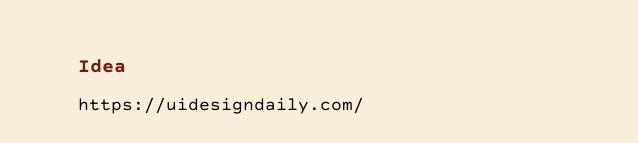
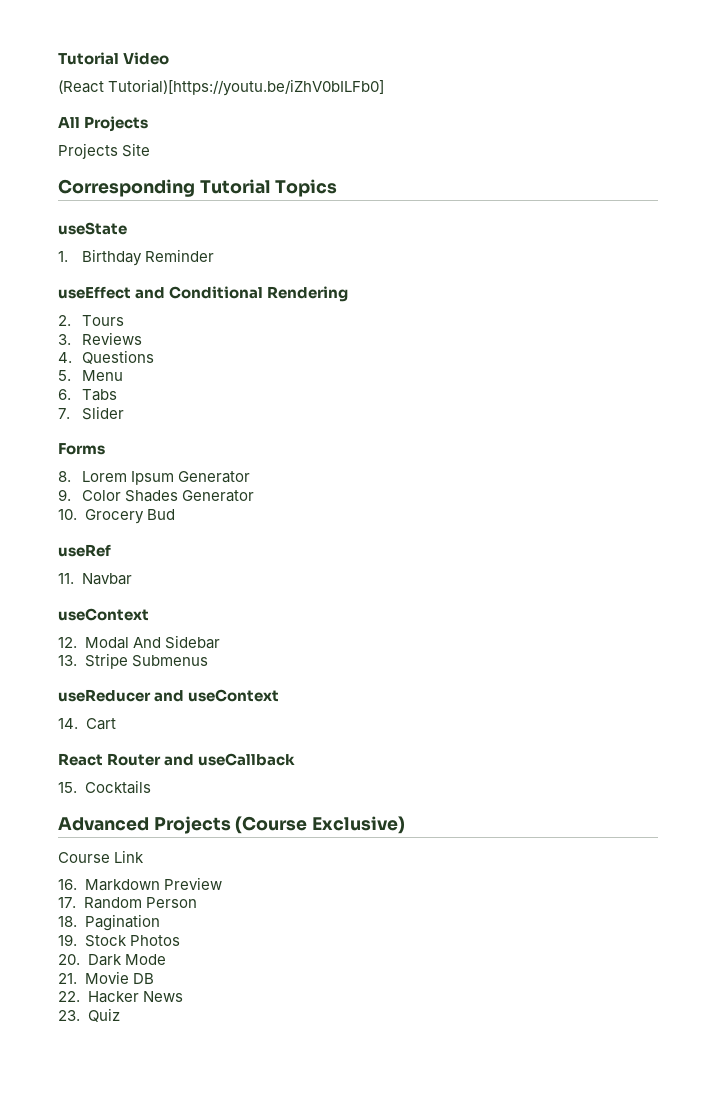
[78,59,126,73] [78,97,364,114] Idea // https://uidesigndaily.com/ -> [58,52,170,65] [58,79,385,96] [58,116,149,132] [58,143,151,159] [58,179,338,197] [58,222,127,235] [58,249,215,266] [58,286,349,302] [58,315,125,326] [58,332,143,345] [58,350,155,364] [58,370,124,381] [58,389,118,401] [58,406,125,420] [58,443,105,455] [58,471,251,485] [58,489,255,502] [58,509,175,524] [58,544,111,557] [58,573,133,585] [58,608,149,621] [58,635,220,649] [58,653,208,669] [58,689,280,702] [58,718,116,730] [58,753,296,766] [58,780,151,794] [58,816,406,834] [58,850,145,863] [58,877,222,891] [58,897,197,909] [58,914,160,931] [58,934,180,947] [58,954,166,966] [58,971,154,984] [58,991,183,1003] [58,1008,120,1022] Tutorial Video // (React Tutorial)[https://youtu.be/iZhV0bILFb0] // All Projects // Projects Site // Corresponding Tutorial Topics // useState // 1. Birthday Reminder // useEffect and Conditional Rendering // 2. Tours // 3. Reviews // 4. Questions // 5. Menu // 6. Tabs // 7. Slider // Forms // 8. Lorem Ipsum Generator // 9. Color Shades Generator // 10. Grocery Bud // useRef // 11. Navbar // useContext // 12. Modal And Sidebar // 13. Stripe Submenus // useReducer and useContext // 14. Cart // React Router and useCallback // 15. Cocktails // Advanced Projects (Course Exclusive) // Course Link // 16. Markdown Preview // 17. Random Person // 18. Pagination // 19. Stock Photos // 20. Dark Mode // 21. Movie DB // 22. Hacker News // 23. Quiz

